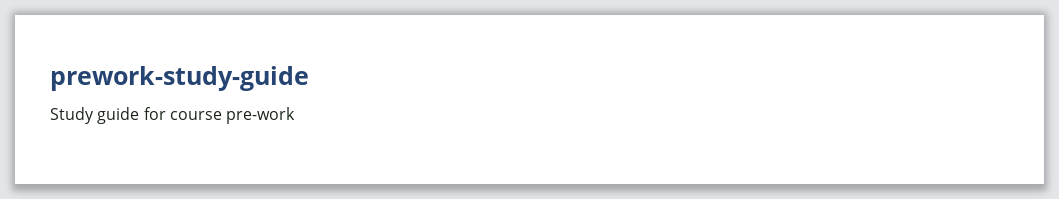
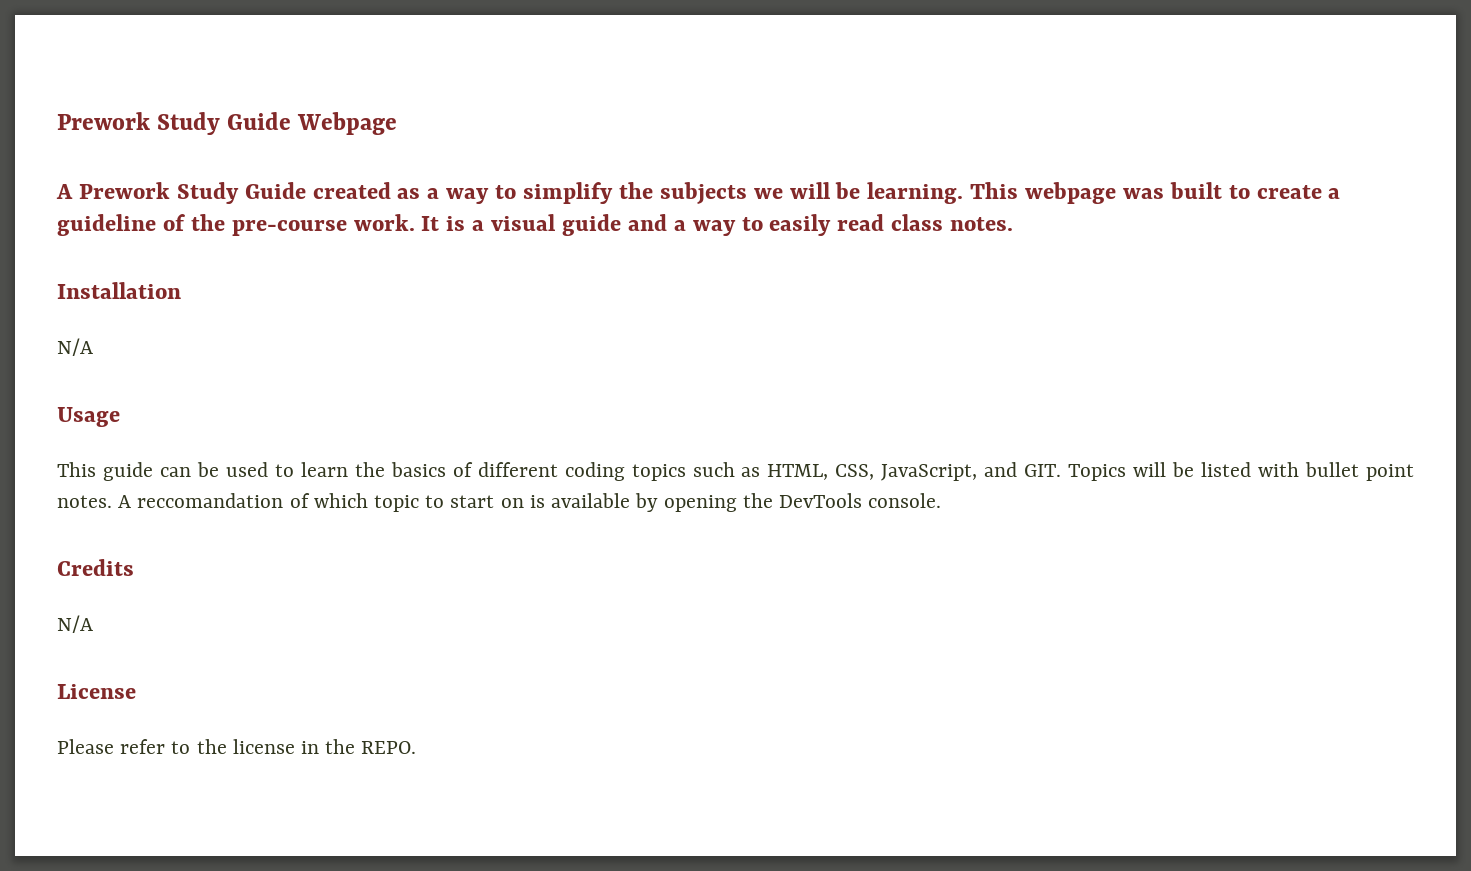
[50,66,309,91] [50,107,296,124] prework-study-guide // Study guide for course pre-work -> [57,112,398,135] [56,182,1341,204] [57,214,1014,236] [57,282,181,299] [57,338,93,356] [57,407,120,427] [57,462,1415,481] [57,493,942,512] [57,559,134,576] [57,615,93,633] [57,684,136,699] [57,739,417,754] Prework Study Guide Webpage // A Prework Study Guide created as a way to simplify the subjects we will be learning. This webpage was built to create a guideline of the pre-course work. It is a visual guide and a way to easily read class notes. // Installation // N/A // Usage // This guide can be used to learn the basics of different coding topics such as HTML, CSS, JavaScript, and GIT. Topics will be listed with bullet point notes. A reccomandation of which topic to start on is available by opening the DevTools console. // Credits // N/A // License // Please refer to the license in the REPO.

